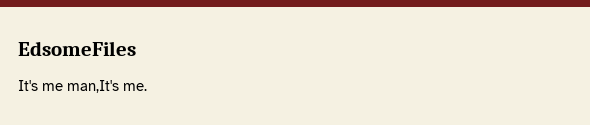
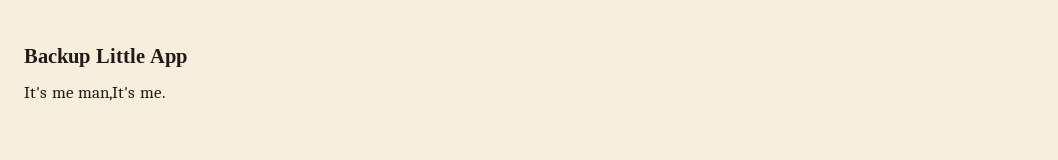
[18,41,136,56] EdsomeFiles -> [24,48,188,67] Backup Little App

